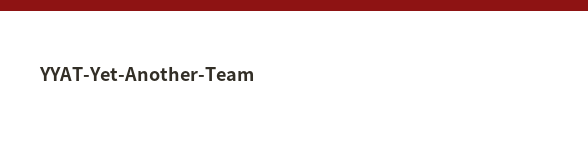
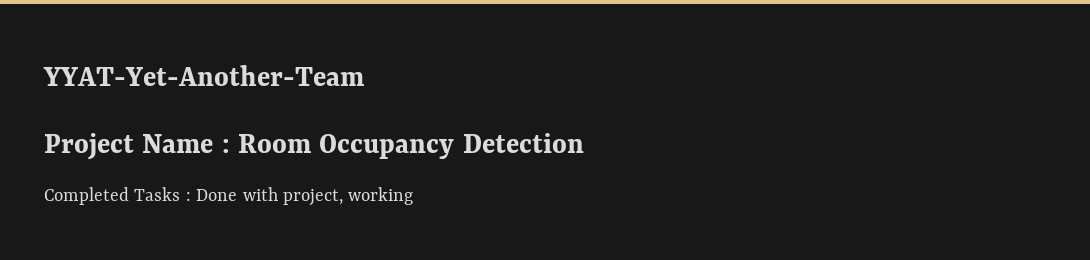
(254, 73) none -> [44,133,584,160] [44,187,414,206] // Project Name : Room Occupancy Detection // Completed Tasks : Done with project, working

